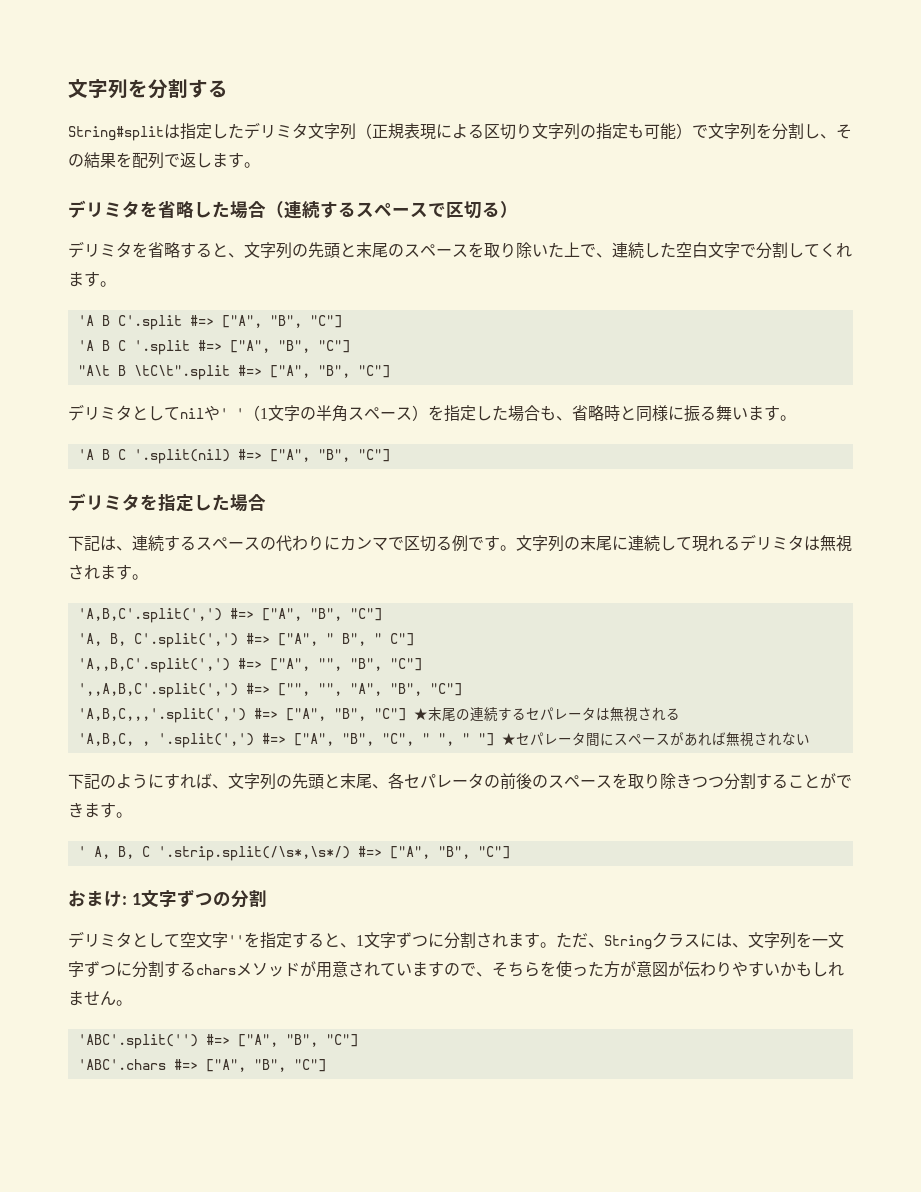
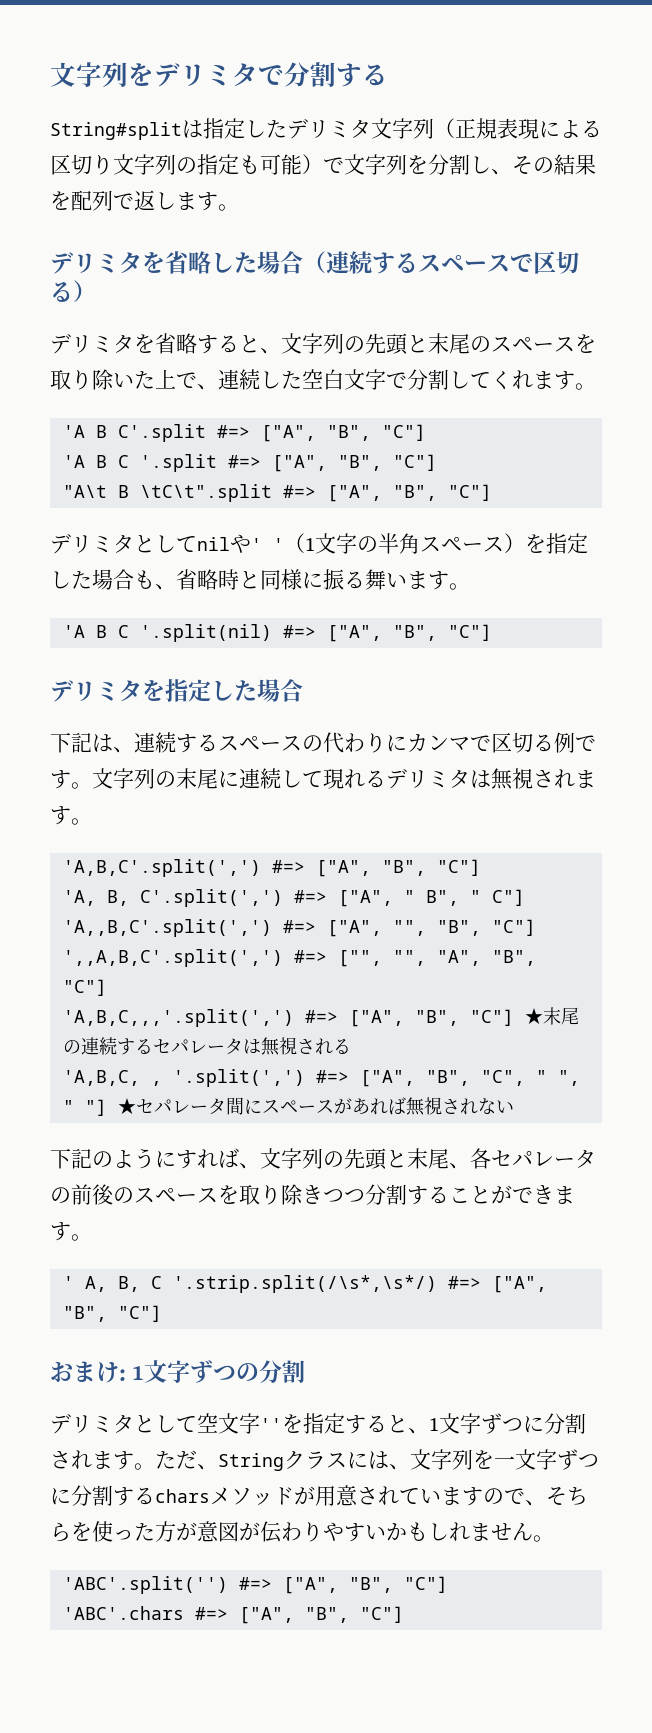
[68,79,148,99] 文字列を -> [50,62,284,88] 文字列をデリミタで

